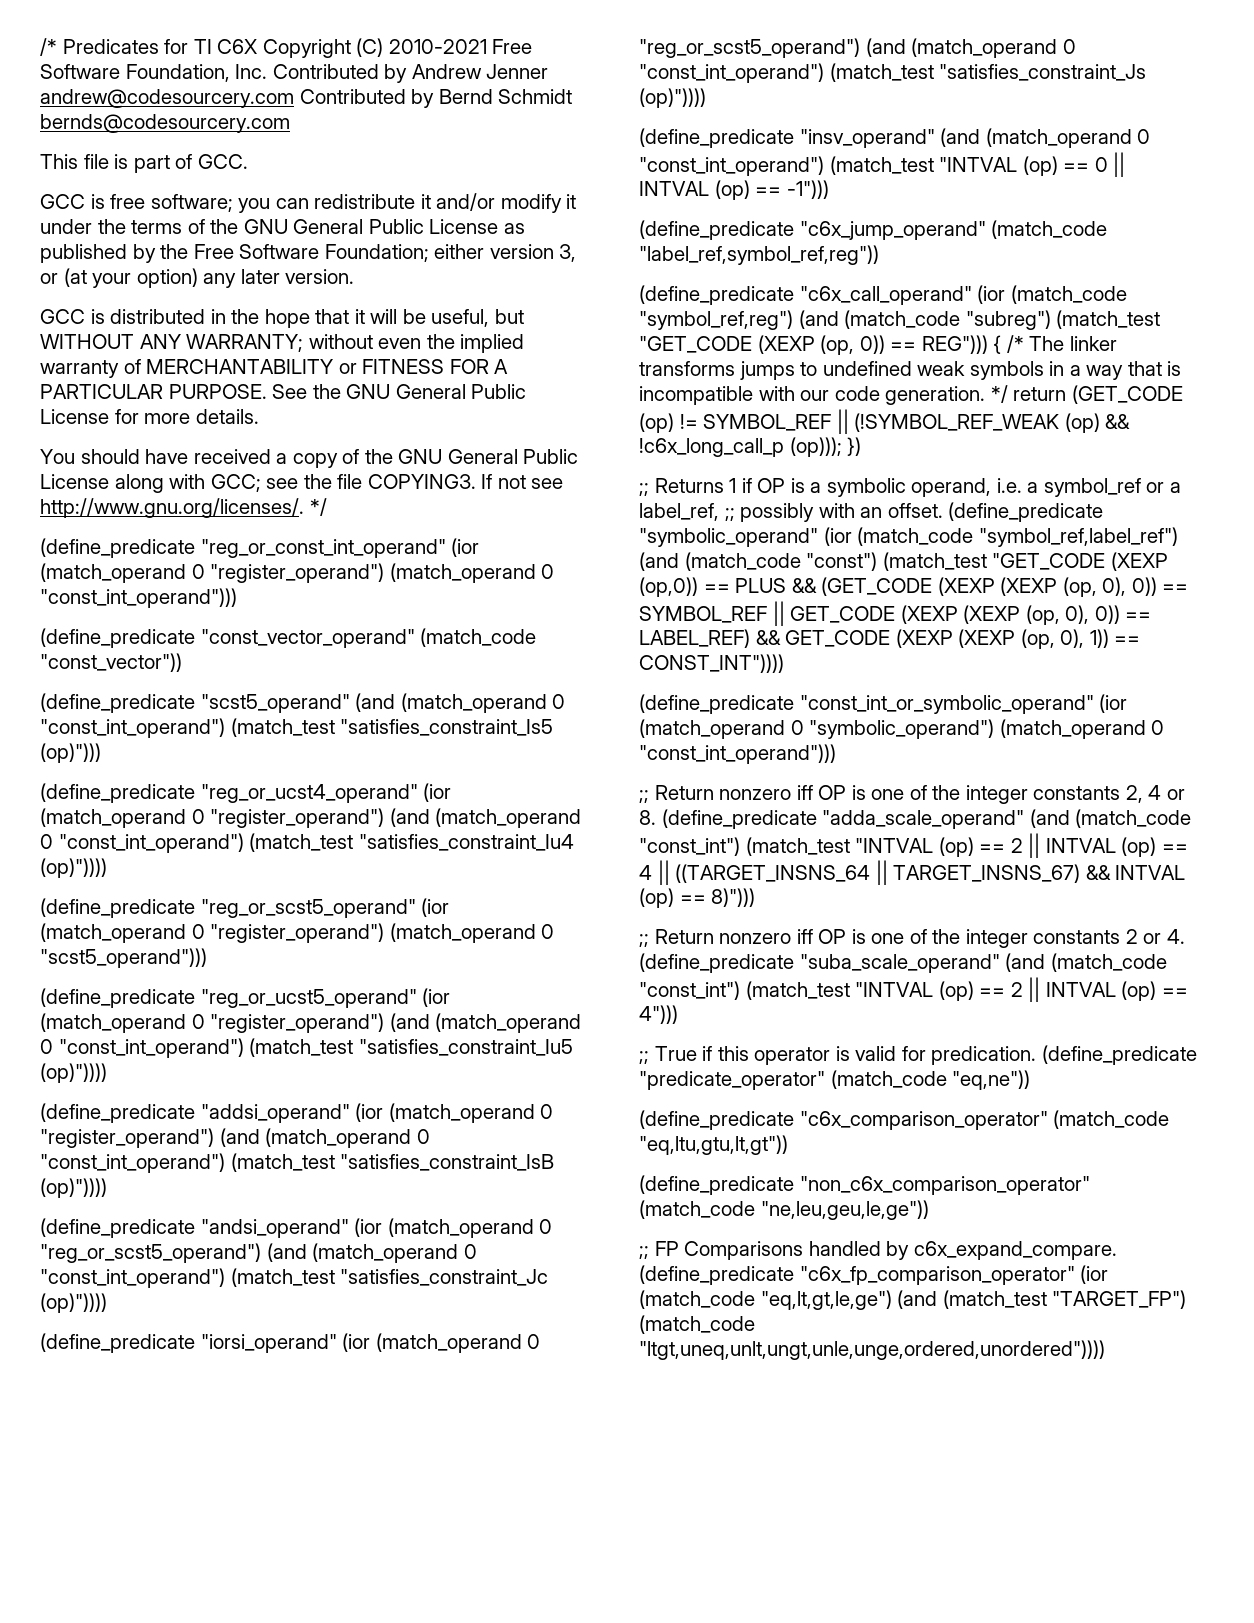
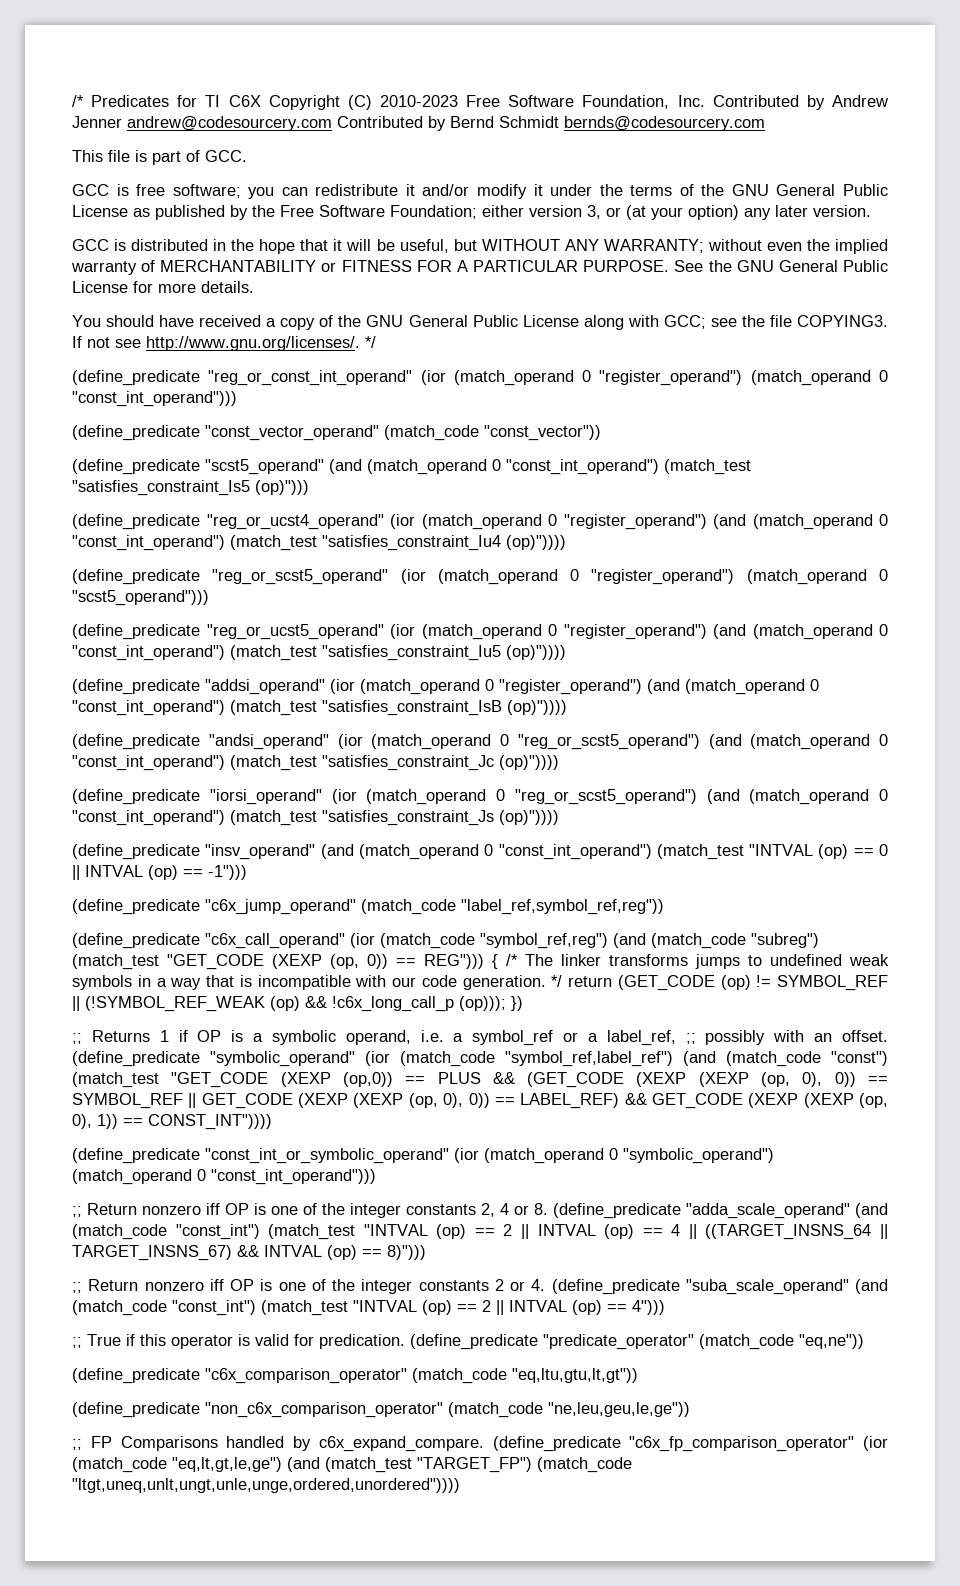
[388,39,487,54] 2010-2021 -> [380,95,458,107] 2010-2023

